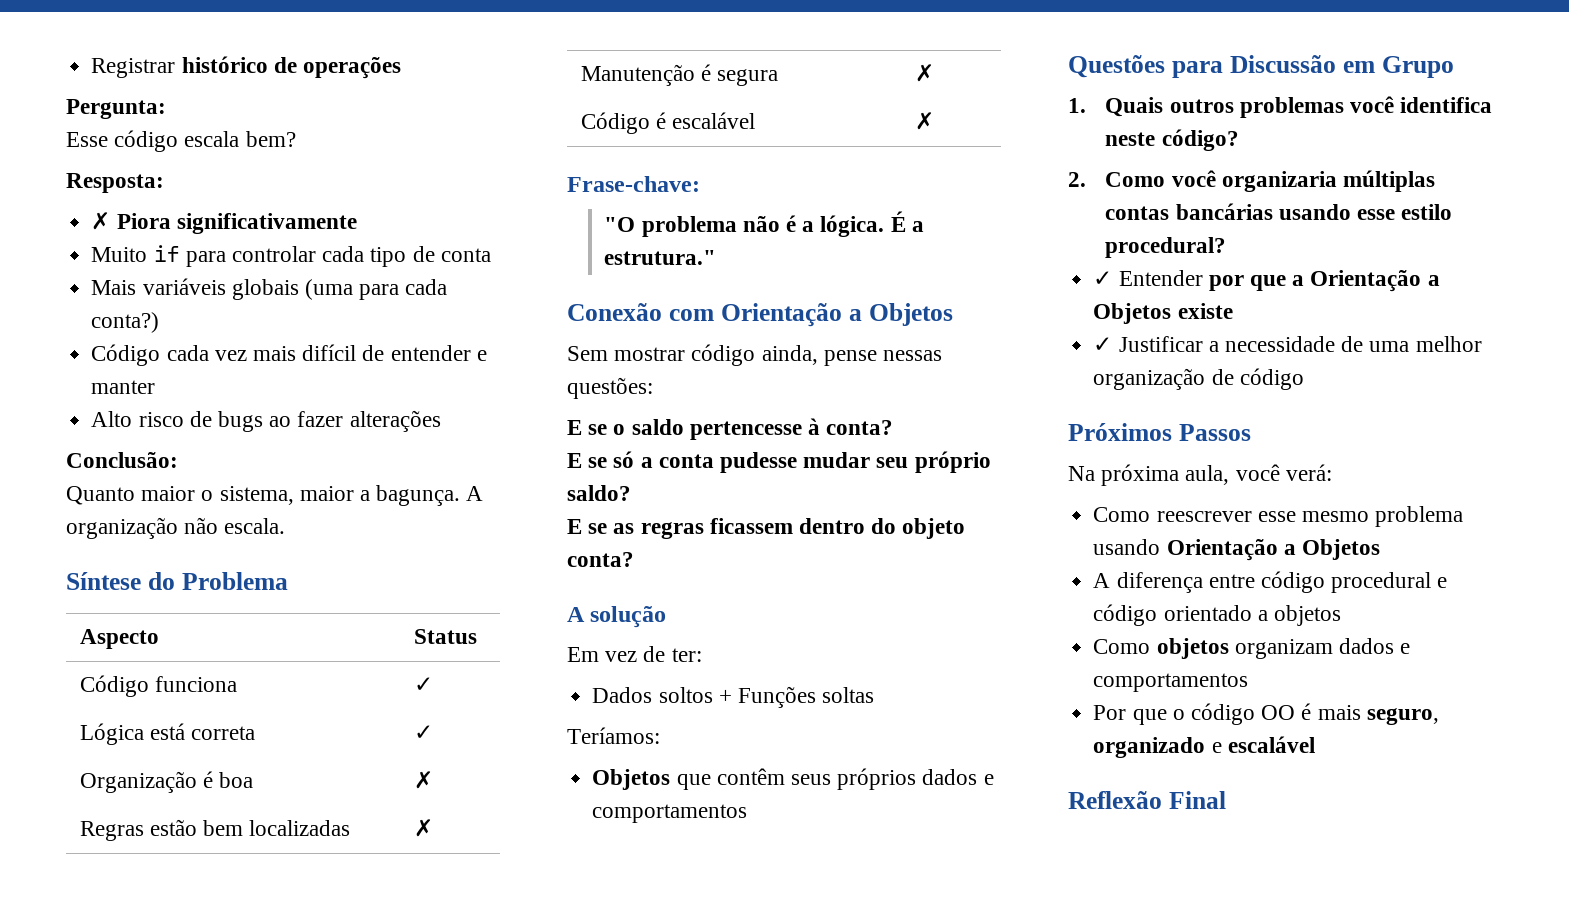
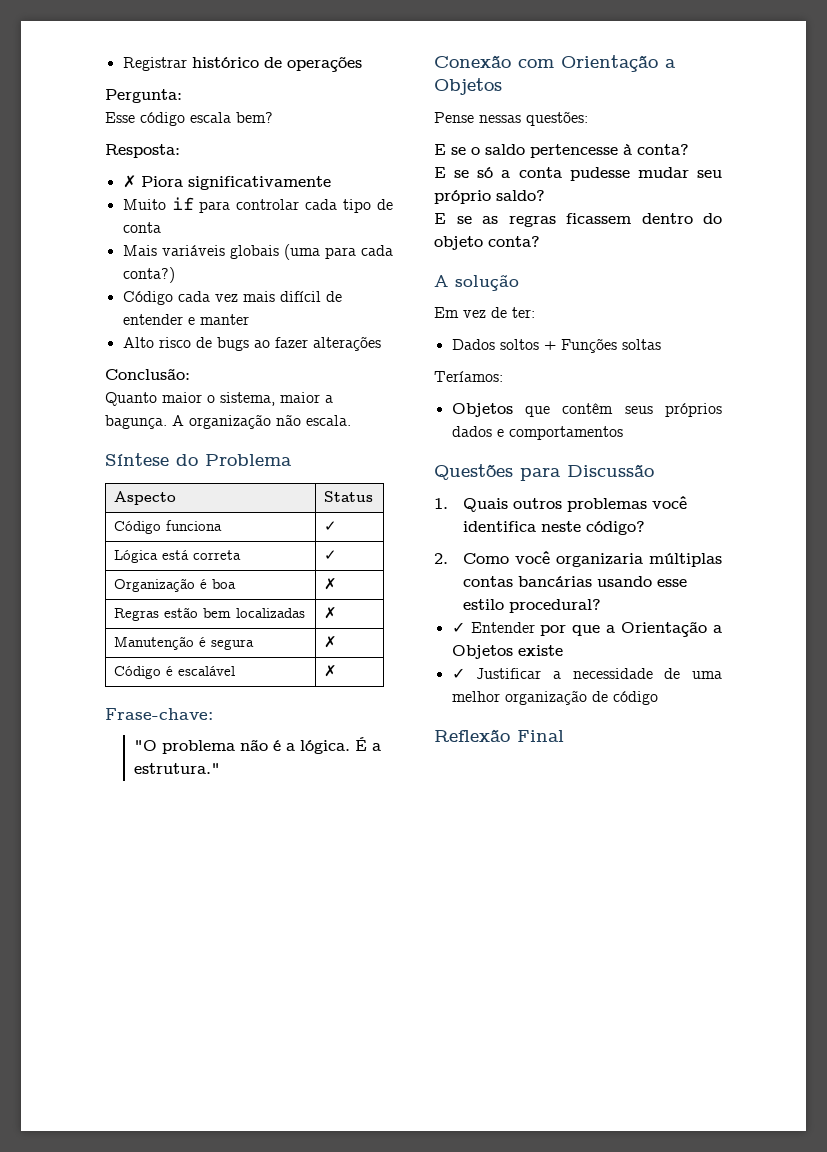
[567,344,877,366] Sem mostrar código ainda, pense -> [434,112,474,123] Pense
[1342,56,1454,78] em Grupo -> (654, 470) none
[1068,423,1251,441] [1068,464,1332,486] [1093,506,1464,527] [1093,539,1380,561] [1093,571,1448,593] [1093,604,1341,626] [1093,638,1411,659] [1093,673,1249,692] [1093,703,1439,725] [1093,736,1315,758] // Próximos Passos // Na próxima aula, você verá: // Como reescrever esse mesmo problema usando Orientação a Objetos // A diferença entre código procedural e código orientado a objetos // Como objetos organizam dados e comportamentos // Por que o código OO é mais seguro, organizado e escalável -> (658, 698) none

